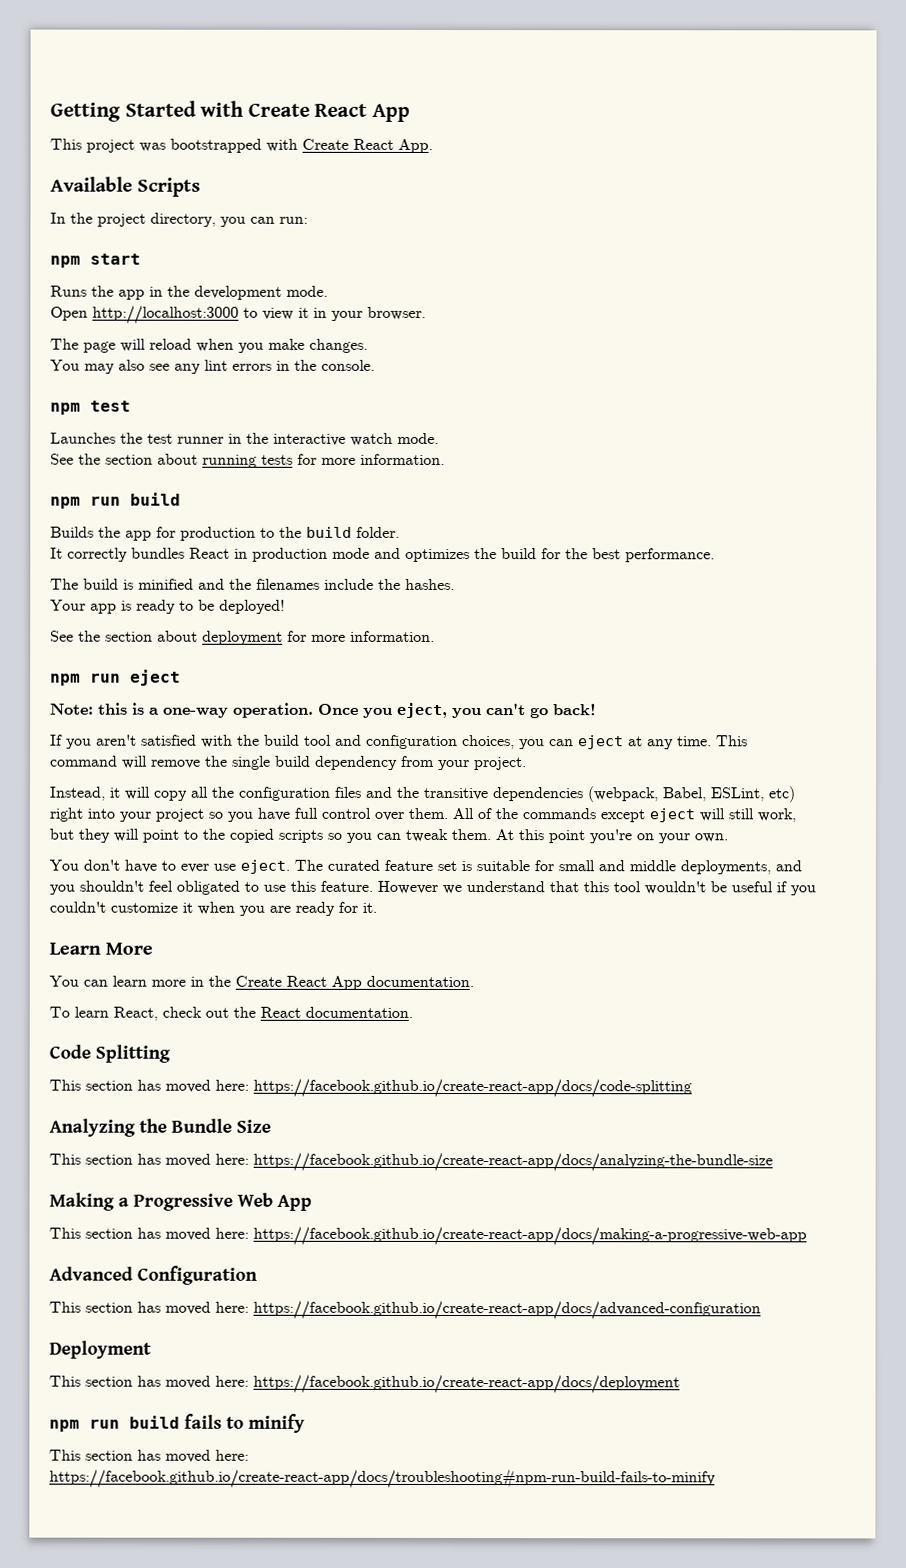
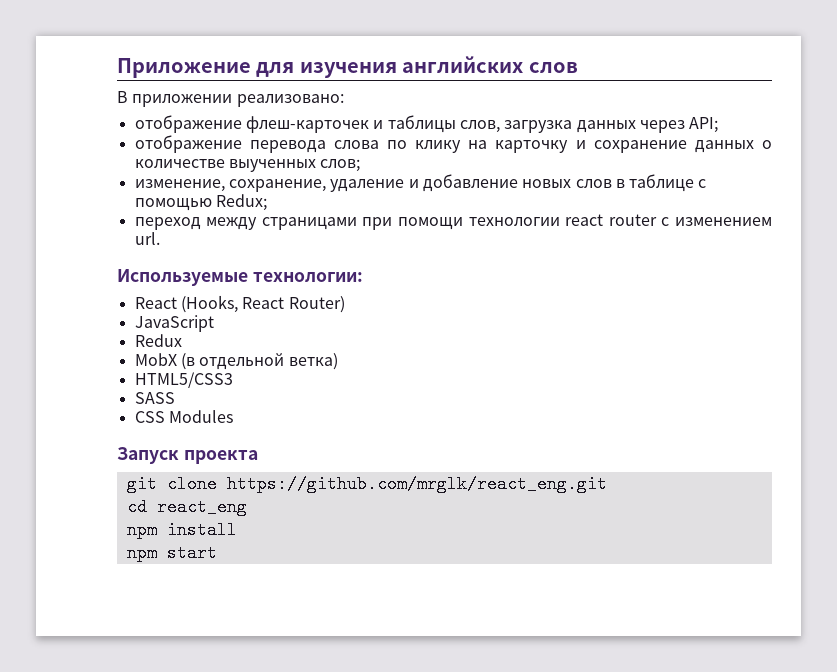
[50,100,410,122] [50,138,433,153] [50,176,202,197] [50,212,308,227] [50,253,141,268] [50,285,328,300] [50,305,426,324] [50,338,368,353] [50,359,375,374] [50,400,131,415] [50,432,439,446] [50,453,445,468] [50,492,181,509] [50,526,400,541] [50,547,715,563] [50,578,455,591] [50,599,285,614] [50,630,435,645] [50,669,181,686] [50,702,597,719] [50,734,748,750] [50,755,527,771] [49,786,795,803] [49,807,796,823] [49,828,728,844] [49,859,802,875] [49,880,816,896] [49,901,377,916] [49,942,154,955] [49,975,474,990] [49,1006,413,1021] [49,1044,171,1063] [49,1078,692,1098] [49,1118,271,1137] [49,1152,773,1172] [49,1192,312,1211] [49,1226,807,1246] [49,1265,258,1285] [49,1300,761,1320] [49,1340,152,1359] [49,1374,680,1394] [49,1413,305,1433] [49,1449,249,1463] [49,1467,716,1489] Getting Started with Create React App // This project was bootstrapped with Create React App. // Available Scripts // In the project directory, you can run: // npm start // Runs the app in the development mode. // Open http://localhost:3000 to view it in your browser. // The page will reload when you make changes. // You may also see any lint errors in the console. // npm test // Launches the test runner in the interactive watch mode. // See the section about running tests for more information. // npm run build // Builds the app for production to the build folder. // It correctly bundles React in production mode and optimizes the build for the best performance. // The build is minified and the filenames include the hashes. // Your app is ready to be deployed! // See the section about deployment for more information. // npm run eject // Note: this is a one-way operation. Once you eject, you can't go back! // If you aren't satisfied with the build tool and configuration choices, you can eject at any time. This command will remove the single build dependency from your project. // Instead, it will copy all the configuration files and the transitive dependencies (webpack, Babel, ESLint, etc) right into your project so you have full control over them. All of the commands except eject will still work, but they will point to the copied scripts so you can tweak them. At this point you're on your own. // You don't have to ever use eject. The curated feature set is suitable for small and middle deployments, and you shouldn't feel obligated to use this feature. However we understand that this tool wouldn't be useful if you couldn't customize it when you are ready for it. // Learn More // You can learn more in the Create React App documentation. // To learn React, check out the React documentation. // Code Splitting // This section has moved here: https://facebook.github.io/create-react-app/docs/code-splitting // Analyzing the Bundle Size // This section has moved here: https://facebook.github.io/create-react-app/docs/analyzing-the-bundle-size // Making a Progressive Web App // This section has moved here: https://facebook.github.io/create-react-app/docs/making-a-progressive-web-app // Advanced Configuration // This section has moved here: https://facebook.github.io/create-react-app/docs/advanced-configuration // Deployment // This section has moved here: https://facebook.github.io/create-react-app/docs/deployment // npm run build fails to minify // This section has moved here: https://facebook.github.io/create-react-app/docs/troubleshooting#npm-run-build-fails-to-minify -> [117,56,578,78] [117,91,344,107] [134,115,719,133] [134,135,772,153] [134,159,361,172] [134,174,707,192] [134,194,267,211] [134,214,773,230] [134,232,160,245] [117,269,363,286] [134,295,345,313] [134,315,214,332] [134,334,182,347] [134,353,338,370] [134,372,233,388] [134,392,175,404] [134,410,233,423] [117,447,258,464] [126,475,607,493] [126,498,247,516] [126,521,237,539] [126,544,217,562] Приложение для изучения английских слов // В приложении реализовано: // отображение флеш-карточек и таблицы слов, загрузка данных через API; // отображение перевода слова по клику на карточку и сохранение данных о количестве выученных слов; // изменение, сохранение, удаление и добавление новых слов в таблице с помощью Redux; // переход между страницами при помощи технологии react router с изменением url. // Используемые технологии: // React (Hooks, React Router) // JavaScript // Redux // MobX (в отдельной ветка) // HTML5/СSS3 // SASS // CSS Modules // Запуск проекта // git clone https://github.com/mrglk/react_eng.git // cd react_eng // npm install // npm start

